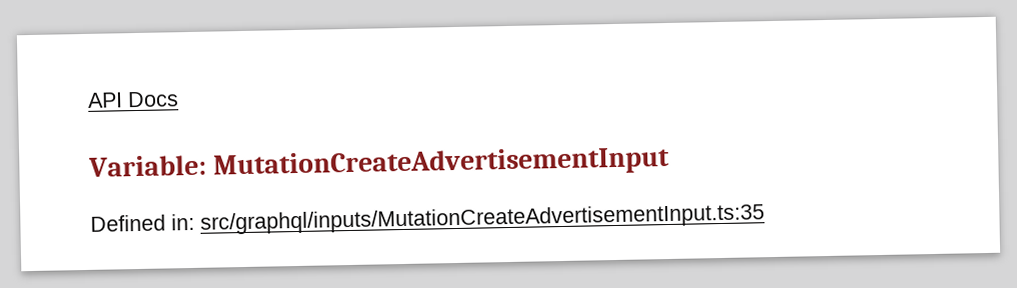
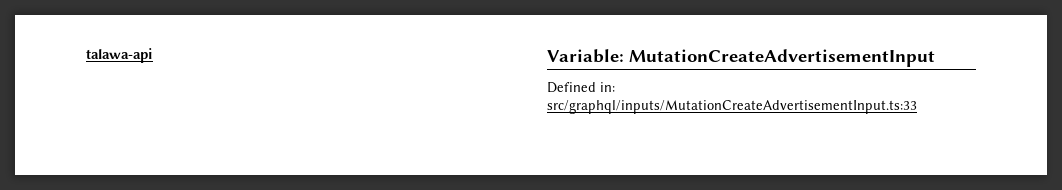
[87,91,179,108] API Docs -> [86,48,153,63] talawa-api
[200,203,765,235] src/graphql/inputs/MutationCreateAdvertisementInput.ts:35 -> [547,100,917,114] src/graphql/inputs/MutationCreateAdvertisementInput.ts:33

